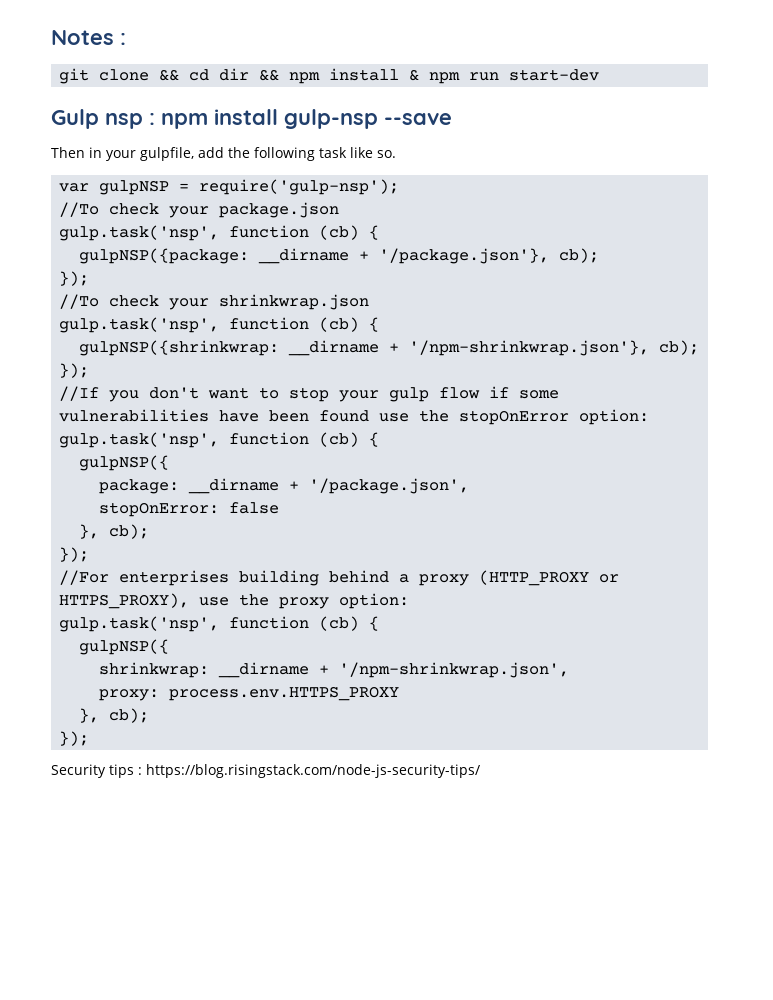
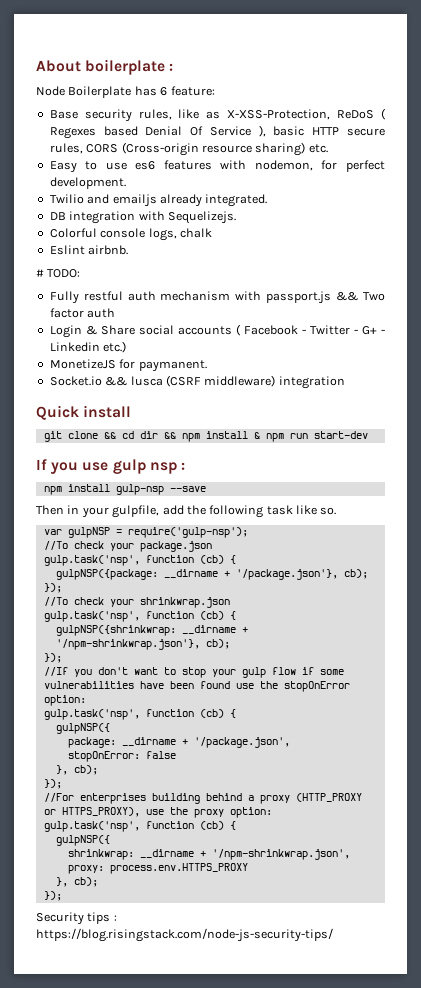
[51,30,126,45] Notes : -> [36,59,174,75] [36,86,215,98] [49,108,386,122] [49,125,385,139] [49,142,328,156] [49,160,385,173] [49,177,126,189] [49,194,268,207] [49,211,236,224] [49,228,212,241] [49,245,129,255] [36,269,81,278] [49,291,385,304] [49,308,116,318] [49,324,385,338] [49,341,127,353] [49,359,207,372] [49,375,345,389] [36,405,132,420] About boilerplate : // Node Boilerplate has 6 feature: // Base security rules, like as X-XSS-Protection, ReDoS ( Regexes based Denial Of Service ), basic HTTP secure rules, CORS (Cross-origin resource sharing) etc. // Easy to use es6 features with nodemon, for perfect development. // Twilio and emailjs already integrated. // DB integration with Sequelizejs. // Colorful console logs, chalk // Eslint airbnb. // # TODO: // Fully restful auth mechanism with passport.js && Two factor auth // Login & Share social accounts ( Facebook - Twitter - G+ - Linkedin etc.) // MonetizeJS for paymanent. // Socket.io && lusca (CSRF middleware) integration // Quick install
[51,109,99,129] Gulp -> [36,459,146,474] If you use gulp
(155, 119) none -> (185, 466) //

